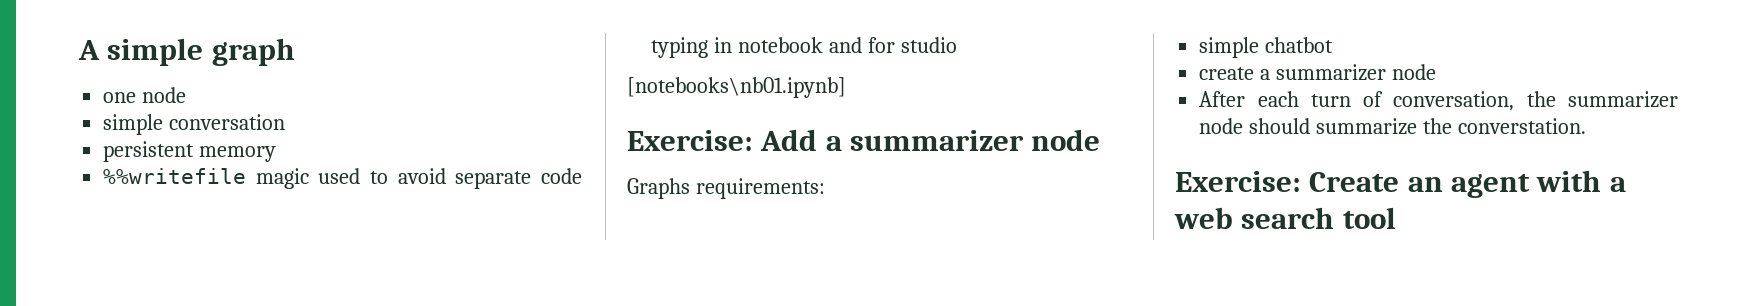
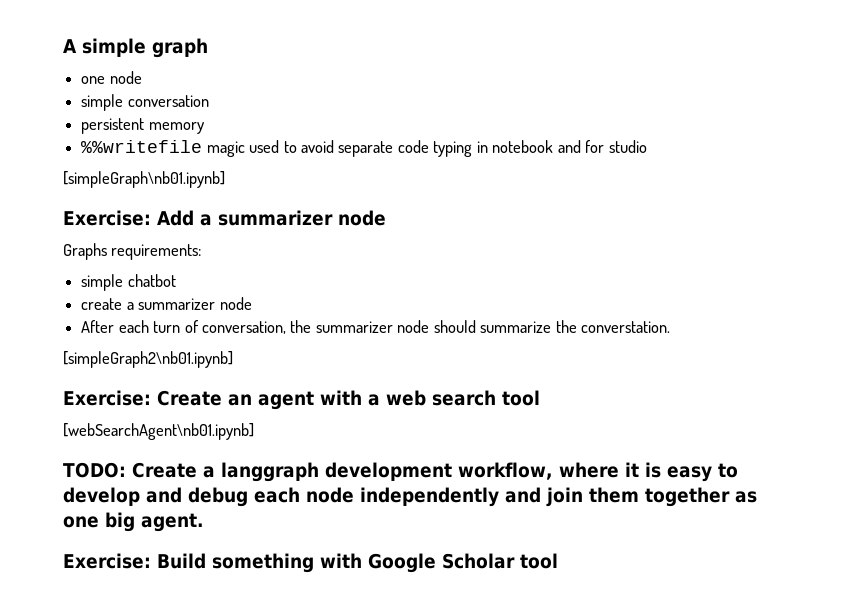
[627,77,846,98] [notebooks\nb01.ipynb] -> [63,171,225,188] [simpleGraph\nb01.ipynb]
(1586, 126) none -> [63,351,233,368] // [simpleGraph2\nb01.ipynb]
(1396, 218) none -> [63,423,254,440] [63,462,738,482] [63,487,757,507] [63,512,204,532] [63,553,558,573] // [webSearchAgent\nb01.ipynb] // TODO: Create a langgraph development workflow, where it is easy to develop and debug each node independently and join them together as one big agent. // Exercise: Build something with Google Scholar tool

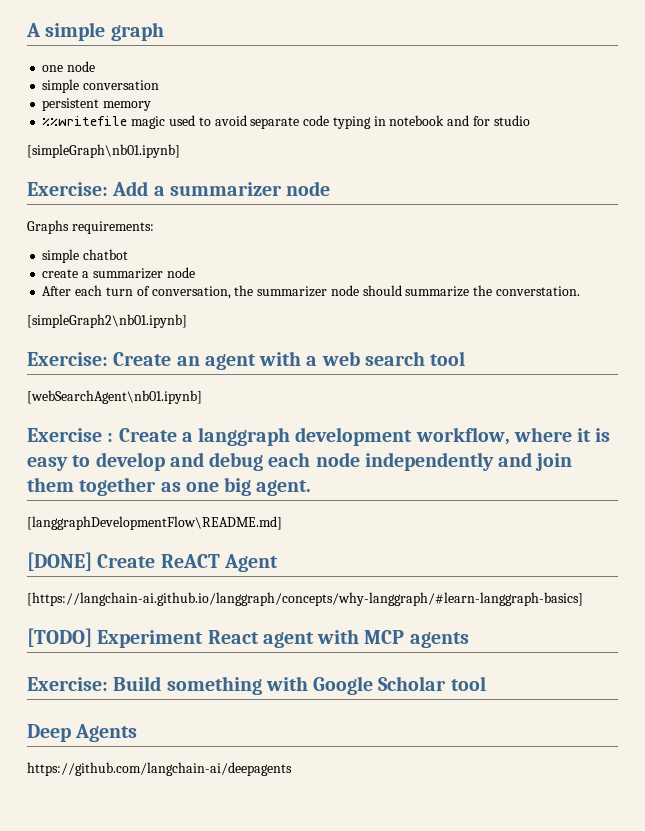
[63,462,126,478] TODO: -> [27,428,114,442] Exercise :
(204, 522) none -> [27,516,282,530] [27,552,278,572] [27,592,583,606] [27,628,469,648] // [langgraphDevelopmentFlow\README.md] // [DONE] Create ReACT Agent // [https://langchain-ai.github.io/langgraph/concepts/why-langgraph/#learn-langgraph-basics] // [TODO] Experiment React agent with MCP agents
(558, 561) none -> [27,724,138,742] [27,762,292,776] // Deep Agents // https://github.com/langchain-ai/deepagents

